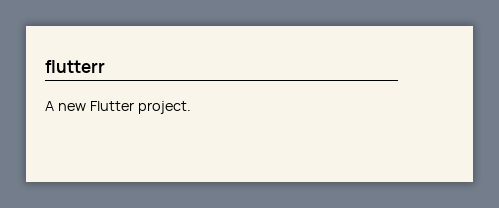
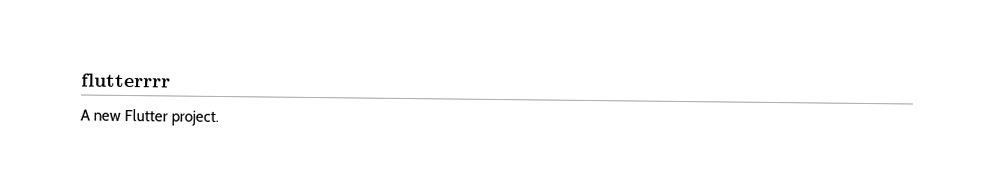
[45,60,105,73] flutterr -> [81,73,171,88] flutterrrr

